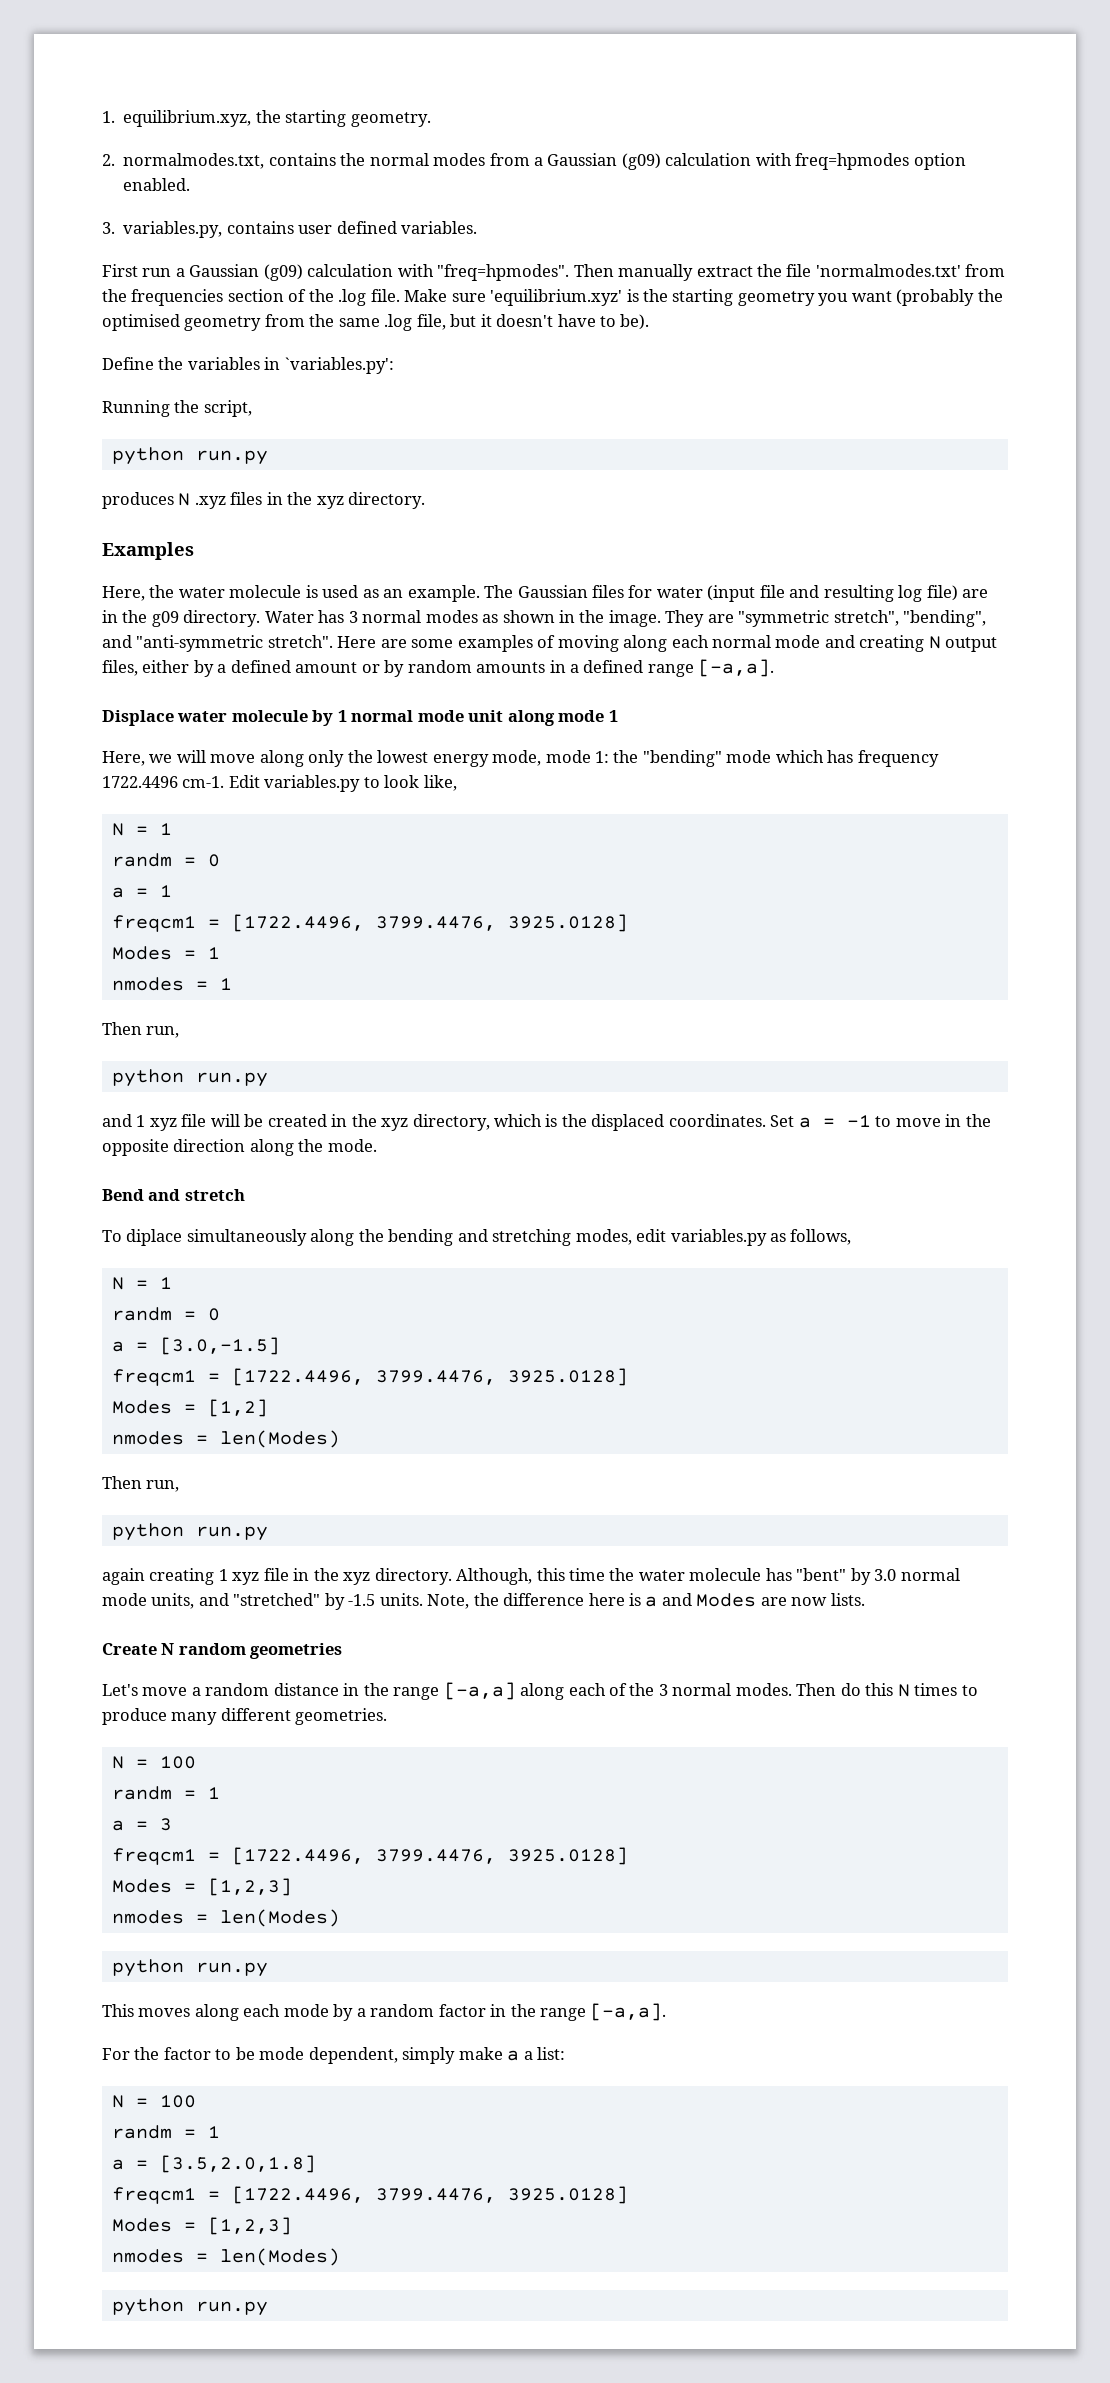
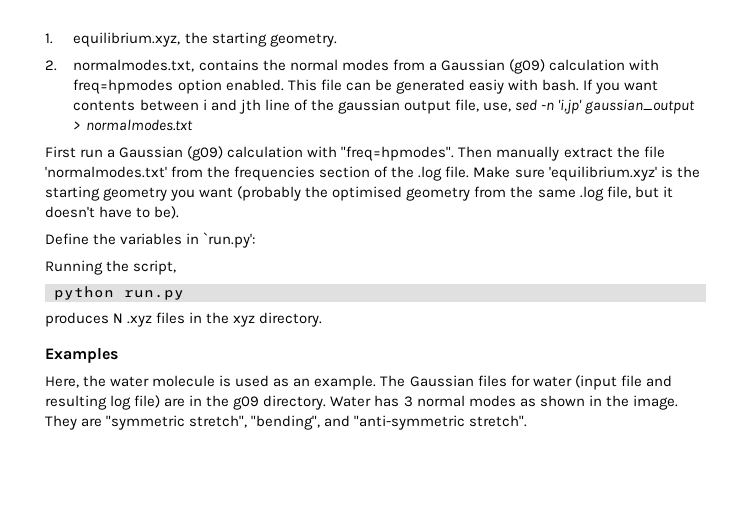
[102,221,478,238] // 3. variables.py, contains user defined variables. -> [287,79,659,94] [73,99,696,114] [73,119,193,131] This file can be generated easiy with bash. If you want contents between i and jth line of the gaussian output file, use, sed -n 'i,jp' gaussian_output > normalmodes.txt
[284,357,394,374] `variables.py': -> [203,232,256,248] `run.py':
[337,635,998,652] [102,659,775,677] [102,710,618,726] [102,750,939,767] [102,775,457,792] [111,823,172,836] [111,853,220,867] [111,885,172,898] [111,914,628,932] [111,946,220,960] [111,977,232,991] [102,1022,180,1038] [111,1069,268,1087] [102,1114,991,1131] [102,1139,377,1156] [102,1189,245,1201] [102,1229,852,1246] [111,1277,172,1290] [111,1307,220,1321] [111,1337,280,1355] [111,1368,628,1386] [111,1399,268,1417] [111,1430,340,1448] [102,1476,180,1492] [111,1523,268,1541] [102,1568,960,1585] [102,1593,865,1610] [102,1643,343,1659] [102,1682,978,1700] [102,1708,388,1725] [111,1756,196,1769] [111,1786,220,1800] [111,1818,172,1831] [111,1847,628,1865] [111,1878,292,1896] [111,1909,340,1927] [111,1959,268,1977] [102,2003,667,2021] [102,2047,566,2064] [111,2095,196,2108] [111,2125,220,2139] [111,2155,316,2173] [111,2186,628,2204] [111,2217,292,2235] [111,2248,340,2266] [111,2298,268,2316] Here are some examples of moving along each normal mode and creating N output files, either by a defined amount or by random amounts in a defined range [-a,a]. // Displace water molecule by 1 normal mode unit along mode 1 // Here, we will move along only the lowest energy mode, mode 1: the "bending" mode which has frequency 1722.4496 cm-1. Edit variables.py to look like, // N = 1 // randm = 0 // a = 1 // freqcm1 = [1722.4496, 3799.4476, 3925.0128] // Modes = 1 // nmodes = 1 // Then run, // python run.py // and 1 xyz file will be created in the xyz directory, which is the displaced coordinates. Set a = -1 to move in the opposite direction along the mode. // Bend and stretch // To diplace simultaneously along the bending and stretching modes, edit variables.py as follows, // N = 1 // randm = 0 // a = [3.0,-1.5] // freqcm1 = [1722.4496, 3799.4476, 3925.0128] // Modes = [1,2] // nmodes = len(Modes) // Then run, // python run.py // again creating 1 xyz file in the xyz directory. Although, this time the water molecule has "bent" by 3.0 normal mode units, and "stretched" by -1.5 units. Note, the difference here is a and Modes are now lists. // Create N random geometries // Let's move a random distance in the range [-a,a] along each of the 3 normal modes. Then do this N times to produce many different geometries. // N = 100 // randm = 1 // a = 3 // freqcm1 = [1722.4496, 3799.4476, 3925.0128] // Modes = [1,2,3] // nmodes = len(Modes) // python run.py // This moves along each mode by a random factor in the range [-a,a]. // For the factor to be mode dependent, simply make a a list: // N = 100 // randm = 1 // a = [3.5,2.0,1.8] // freqcm1 = [1722.4496, 3799.4476, 3925.0128] // Modes = [1,2,3] // nmodes = len(Modes) // python run.py -> (528, 421) none

